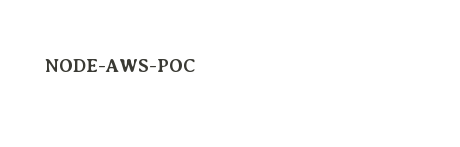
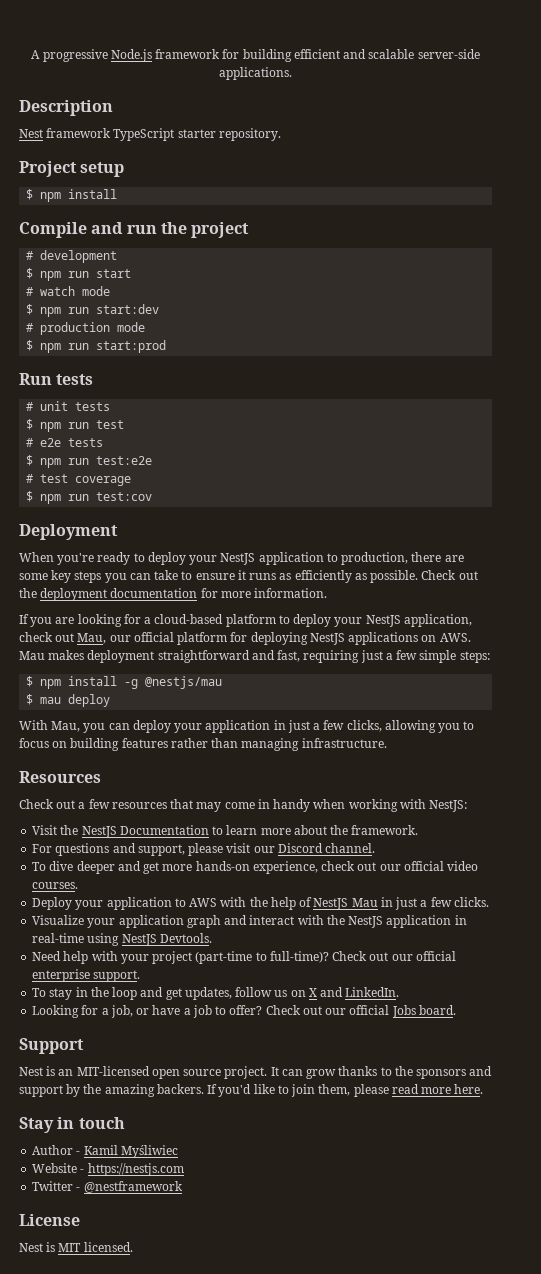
[45,59,196,72] NODE-AWS-POC -> [31,49,480,62] [219,67,292,80] [19,100,113,116] [19,128,281,141] [19,161,125,177] [26,189,118,202] [19,222,250,238] [26,250,118,263] [26,268,132,281] [26,286,111,296] [26,304,160,317] [26,322,146,335] [26,340,167,353] [19,373,94,385] [26,401,111,411] [26,419,125,432] [26,438,104,447] [26,455,153,468] [26,474,132,486] [26,491,153,504] [19,524,118,540] [19,552,464,565] [19,570,478,583] [19,588,328,601] [19,614,472,627] [19,632,471,645] [19,650,490,663] [26,676,223,689] [26,694,111,707] [19,720,475,733] [19,738,387,751] [19,771,101,783] [19,799,468,812] [32,825,419,838] [32,843,376,856] [32,861,479,874] [32,882,79,889] [32,897,489,910] [32,915,467,928] [32,933,212,946] [32,951,456,964] [32,969,141,982] [32,987,400,1000] [32,1005,456,1018] [19,1038,84,1054] [19,1066,493,1079] [19,1084,484,1097] [19,1117,125,1133] [32,1145,178,1158] [32,1163,184,1176] [32,1181,183,1193] [19,1214,80,1226] [19,1242,133,1252] A progressive Node.js framework for building efficient and scalable server-side applications. // Description // Nest framework TypeScript starter repository. // Project setup // $ npm install // Compile and run the project // # development // $ npm run start // # watch mode // $ npm run start:dev // # production mode // $ npm run start:prod // Run tests // # unit tests // $ npm run test // # e2e tests // $ npm run test:e2e // # test coverage // $ npm run test:cov // Deployment // When you're ready to deploy your NestJS application to production, there are some key steps you can take to ensure it runs as efficiently as possible. Check out the deployment documentation for more information. // If you are looking for a cloud-based platform to deploy your NestJS application, check out Mau, our official platform for deploying NestJS applications on AWS. Mau makes deployment straightforward and fast, requiring just a few simple steps: // $ npm install -g @nestjs/mau // $ mau deploy // With Mau, you can deploy your application in just a few clicks, allowing you to focus on building features rather than managing infrastructure. // Resources // Check out a few resources that may come in handy when working with NestJS: // Visit the NestJS Documentation to learn more about the framework. // For questions and support, please visit our Discord channel. // To dive deeper and get more hands-on experience, check out our official video courses. // Deploy your application to AWS with the help of NestJS Mau in just a few clicks. // Visualize your application graph and interact with the NestJS application in real-time using NestJS Devtools. // Need help with your project (part-time to full-time)? Check out our official enterprise support. // To stay in the loop and get updates, follow us on X and LinkedIn. // Looking for a job, or have a job to offer? Check out our official Jobs board. // Support // Nest is an MIT-licensed open source project. It can grow thanks to the sponsors and support by the amazing backers. If you'd like to join them, please read more here. // Stay in touch // Author - Kamil Myśliwiec // Website - https://nestjs.com // Twitter - @nestframework // License // Nest is MIT licensed.

